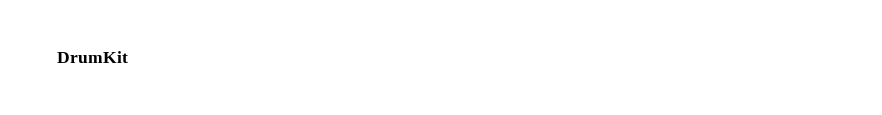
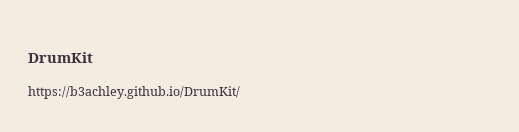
(128, 57) none -> [28,86,240,99] // https://b3achley.github.io/DrumKit/

